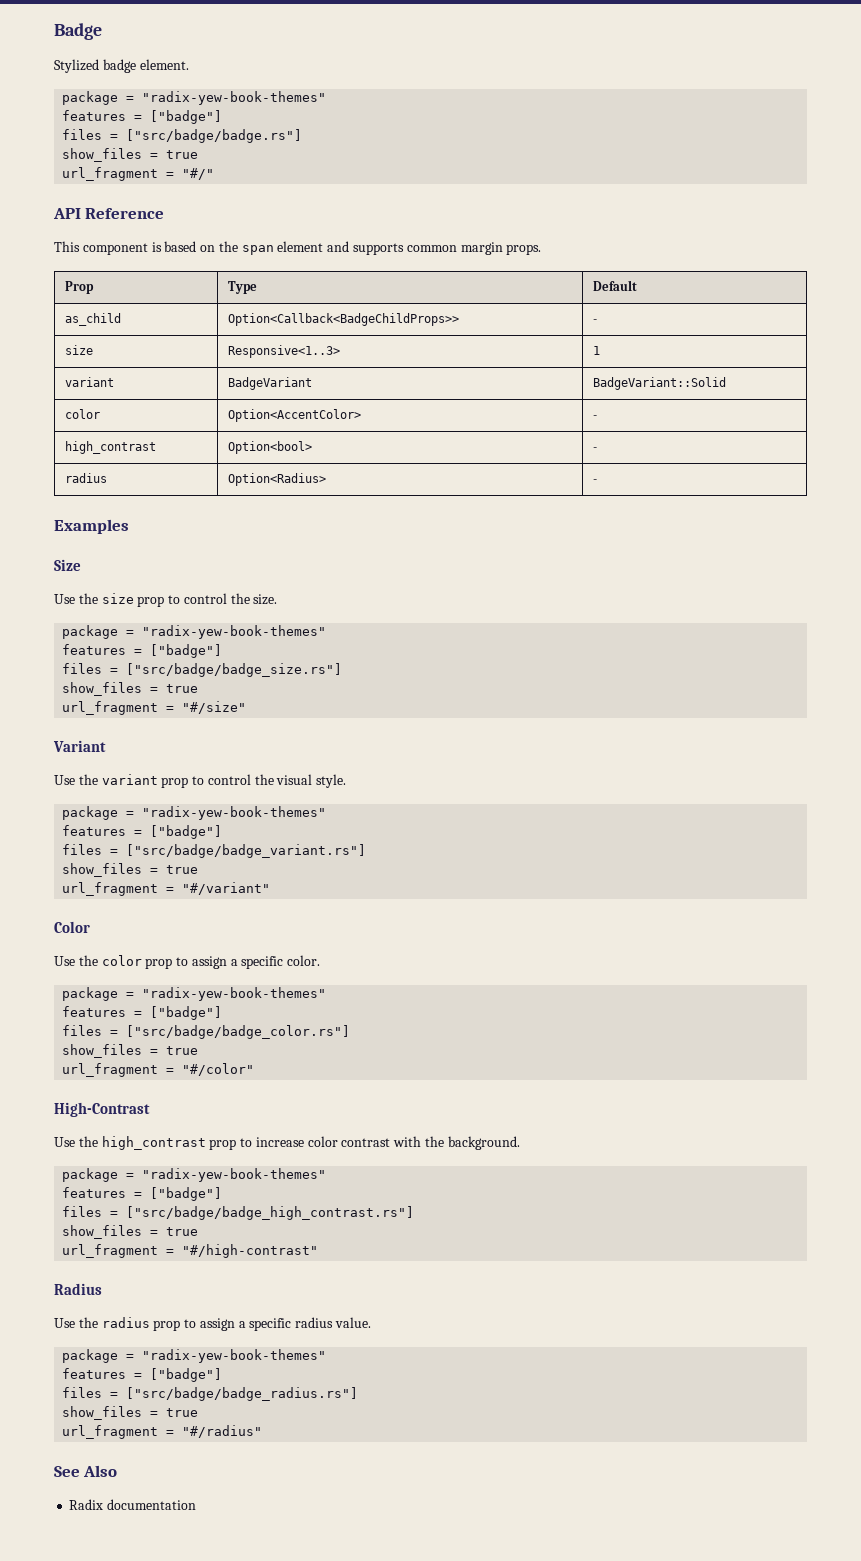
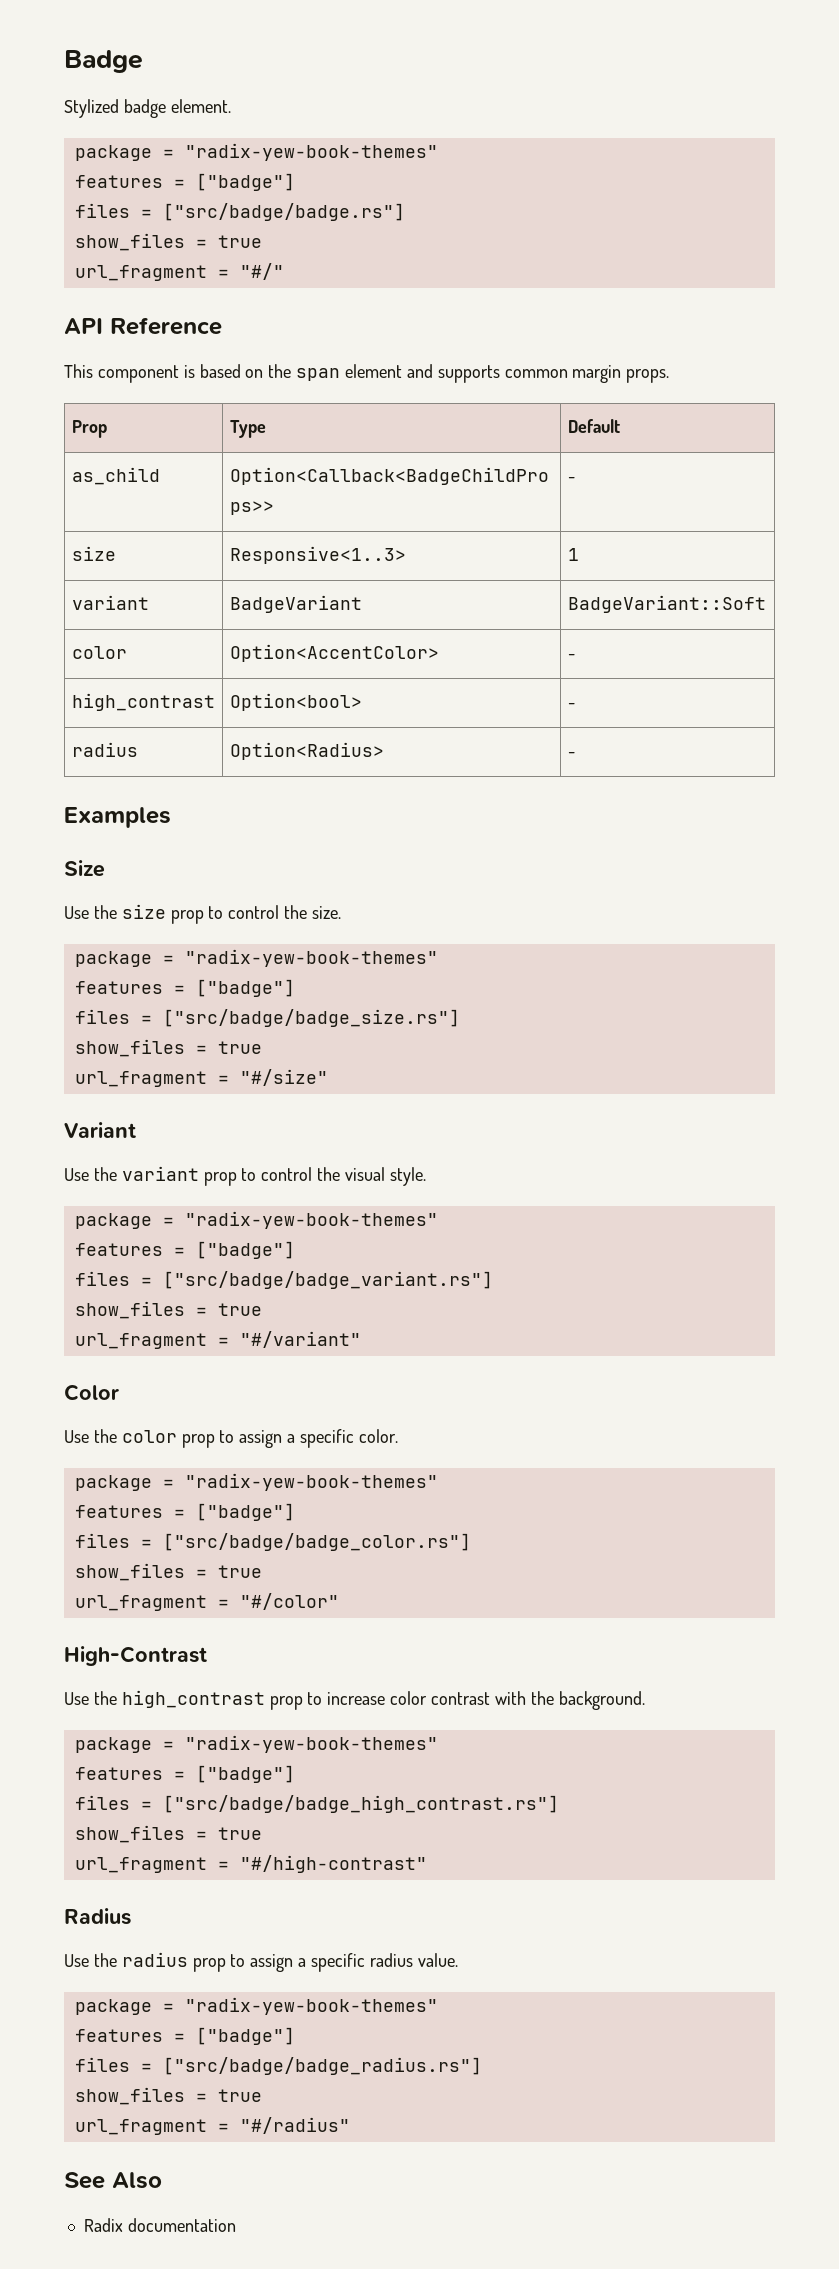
[592,377,726,390] BadgeVariant::Solid -> [567,595,766,613] BadgeVariant::Soft

